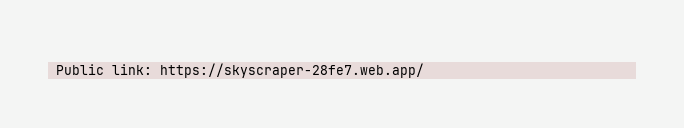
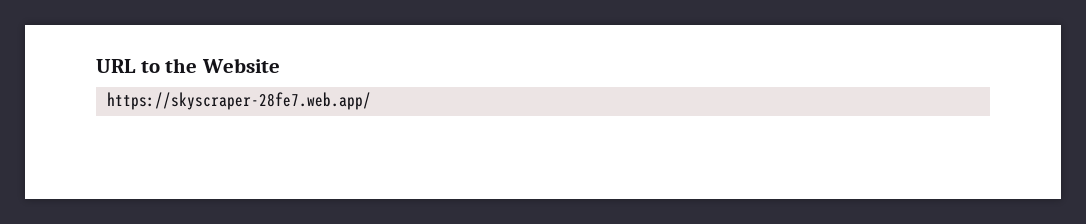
[56,64,153,75] Public link: -> [96,58,280,73] URL to the Website //

